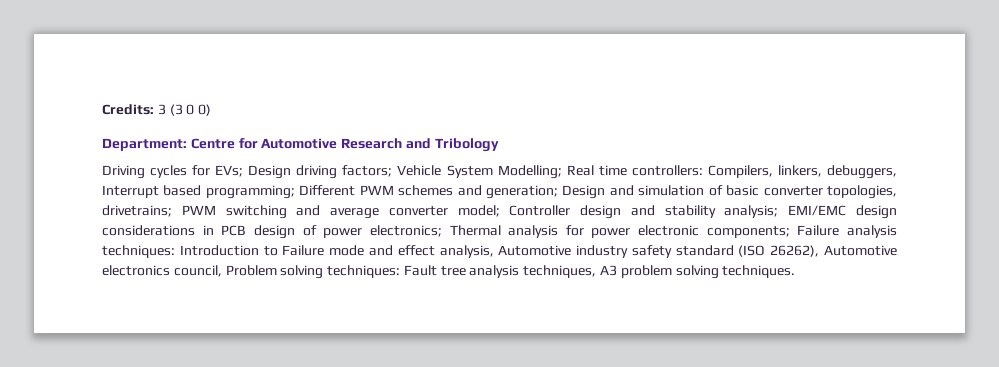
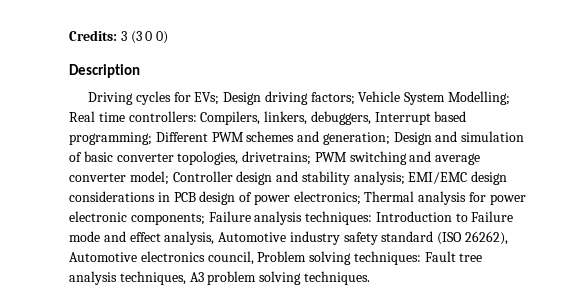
[102,138,499,152] Department: Centre for Automotive Research and Tribology -> [69,64,140,78] Description

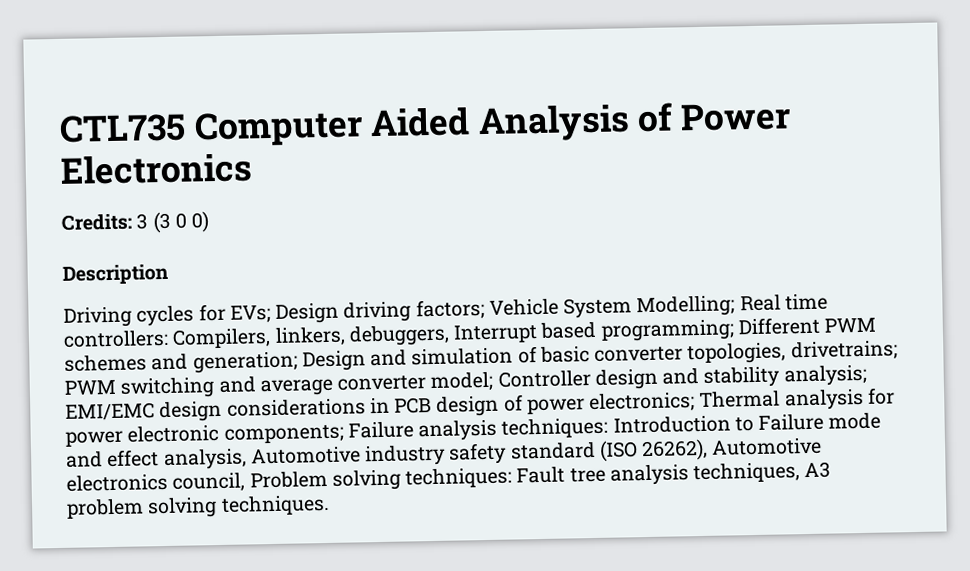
(69, 35) none -> [59,102,791,148] [60,152,253,185] CTL735 Computer Aided Analysis of Power Electronics //

